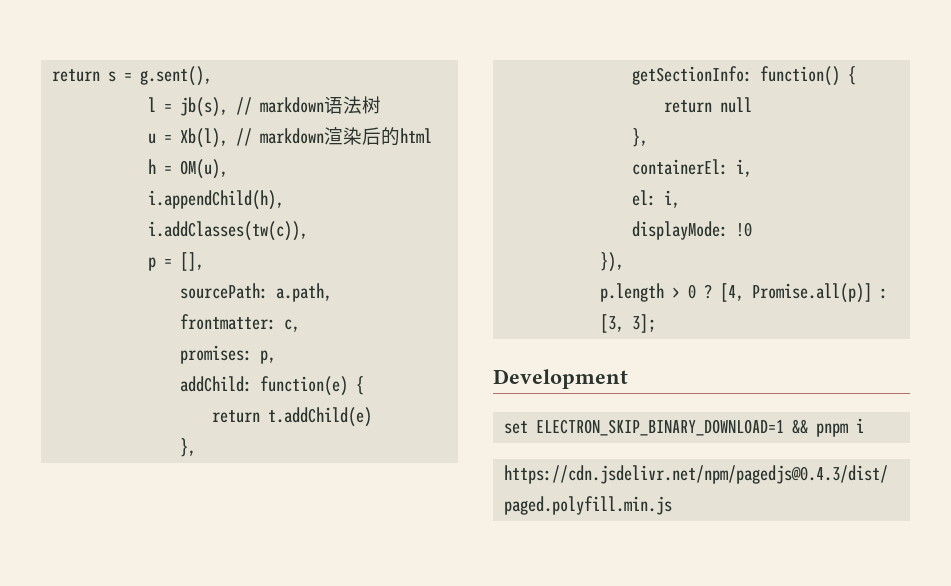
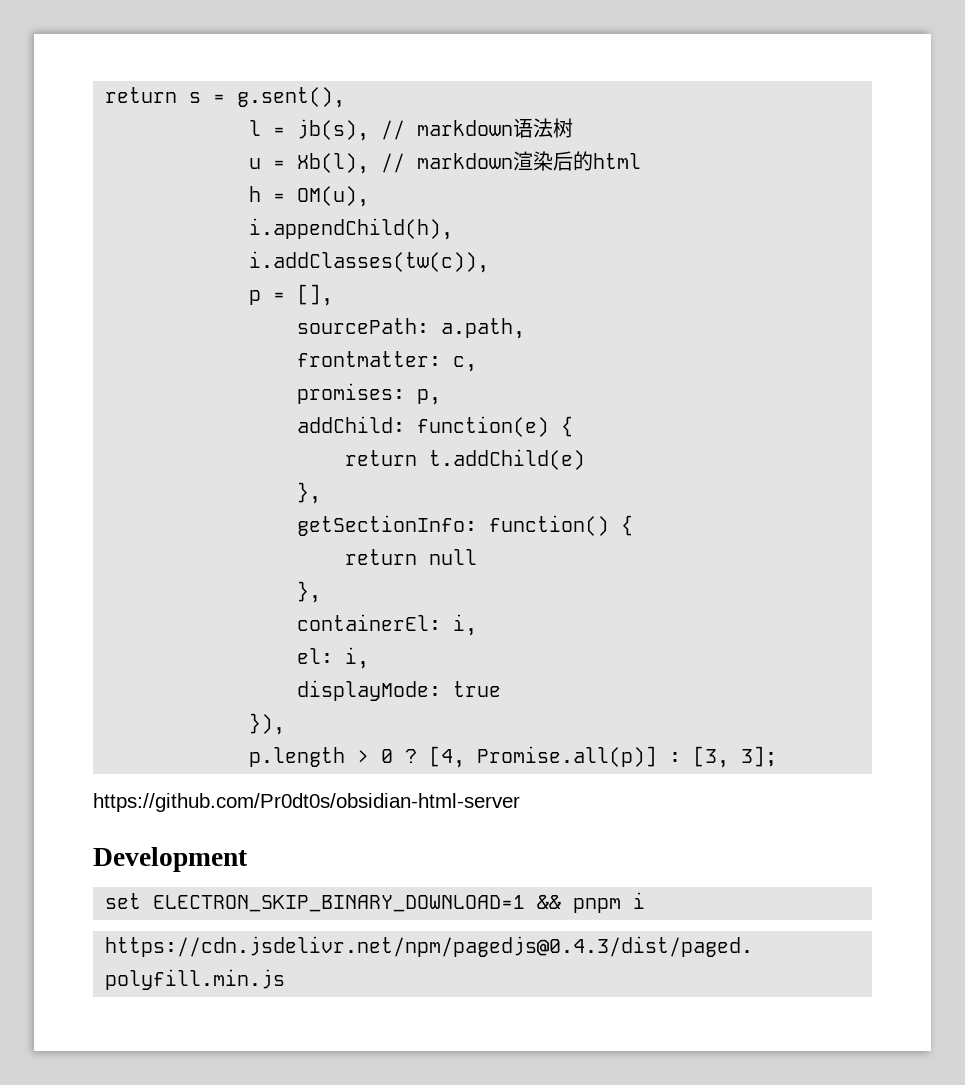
[735,222,752,237] !0 -> [453,681,502,697] true
(656, 323) none -> [93,793,520,812] // https://github.com/Pr0dt0s/obsidian-html-server

